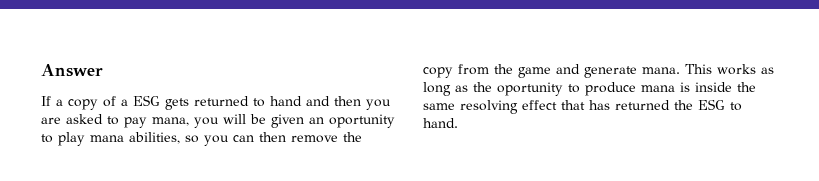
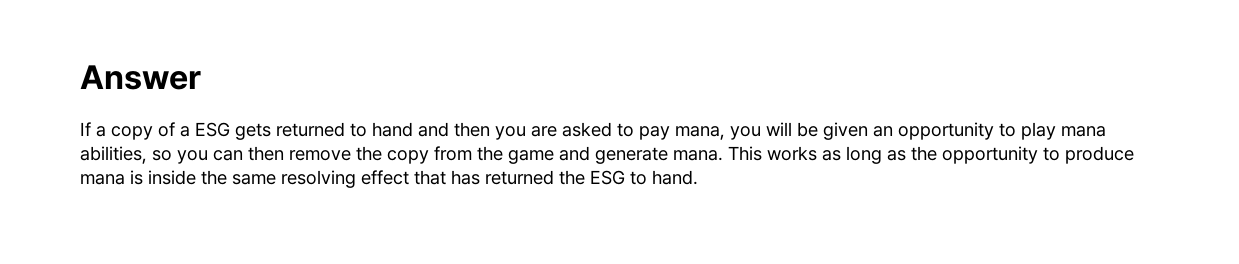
[329,114,395,128] oportunity -> [898,122,994,140] opportunity
[497,82,563,96] oportunity -> [942,146,1038,164] opportunity

